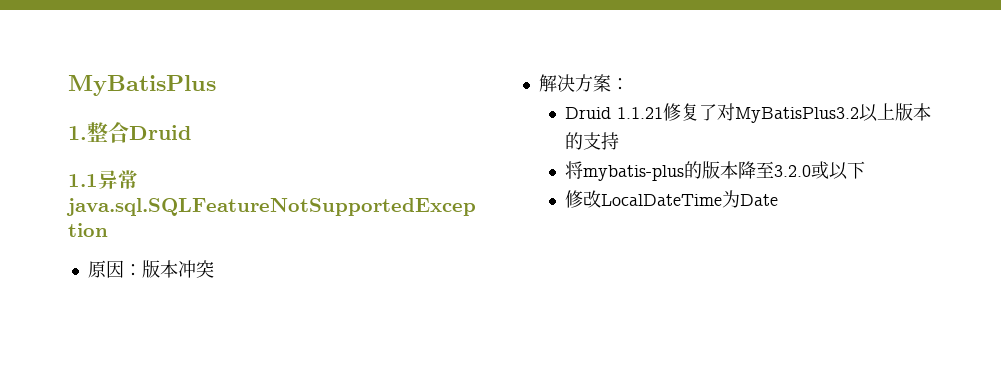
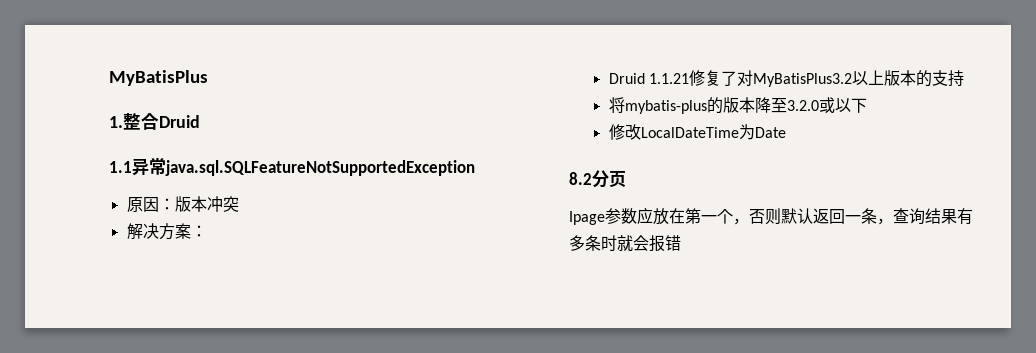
(778, 200) none -> [569,170,626,188] [569,207,973,225] [569,235,681,252] // 8.2分页 // Ipage参数应放在第一个，否则默认返回一条，查询结果有多条时就会报错

